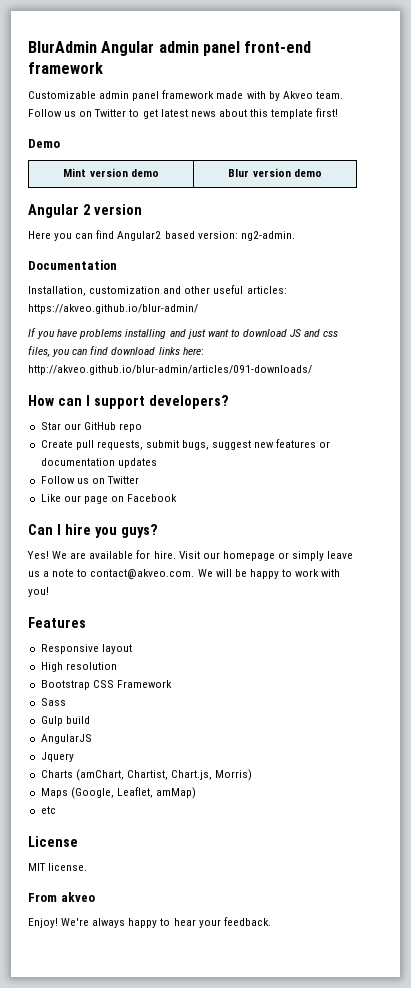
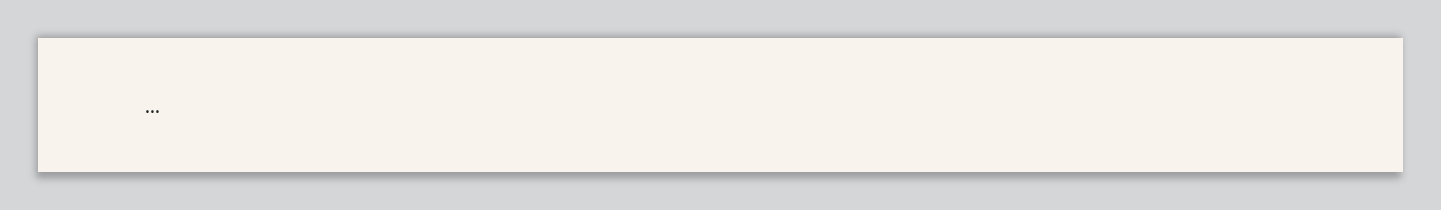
[28,41,312,56] [28,62,103,74] [28,90,343,101] [28,108,339,119] [28,139,60,148] [63,168,159,177] [228,168,322,177] [28,204,142,218] [28,230,295,241] [28,260,117,270] [28,285,287,296] [28,304,198,314] [28,328,339,339] [28,346,204,357] [28,365,312,375] [28,395,229,409] [40,422,142,432] [40,439,331,450] [40,458,157,468] [40,476,139,484] [40,494,178,504] [28,524,158,538] [27,550,354,561] [28,569,341,579] [28,587,49,597] [28,617,86,628] [40,644,132,654] [40,662,117,672] [40,680,172,690] [40,698,66,706] [40,716,90,726] [40,734,92,744] [40,752,74,762] [40,769,253,781] [40,787,196,799] [40,806,56,814] [28,836,78,847] [28,863,88,871] [28,892,95,902] [28,917,271,928] BlurAdmin Angular admin panel front-end framework // Customizable admin panel framework made with by Akveo team. Follow us on Twitter to get latest news about this template first! // Demo // Mint version demo | Blur version demo // Angular 2 version // Here you can find Angular2 based version: ng2-admin. // Documentation // Installation, customization and other useful articles: https://akveo.github.io/blur-admin/ // If you have problems installing and just want to download JS and css files, you can find download links here: http://akveo.github.io/blur-admin/articles/091-downloads/ // How can I support developers? // Star our GitHub repo // Create pull requests, submit bugs, suggest new features or documentation updates // Follow us on Twitter // Like our page on Facebook // Can I hire you guys? // Yes! We are available for hire. Visit our homepage or simply leave us a note to contact@akveo.com. We will be happy to work with you! // Features // Responsive layout // High resolution // Bootstrap CSS Framework // Sass // Gulp build // AngularJS // Jquery // Charts (amChart, Chartist, Chart.js, Morris) // Maps (Google, Leaflet, amMap) // etc // License // MIT license. // From akveo // Enjoy! We're always happy to hear your feedback. -> [145,110,160,113] ...

